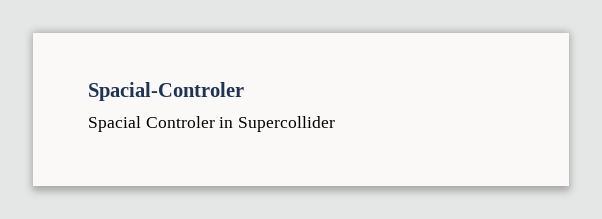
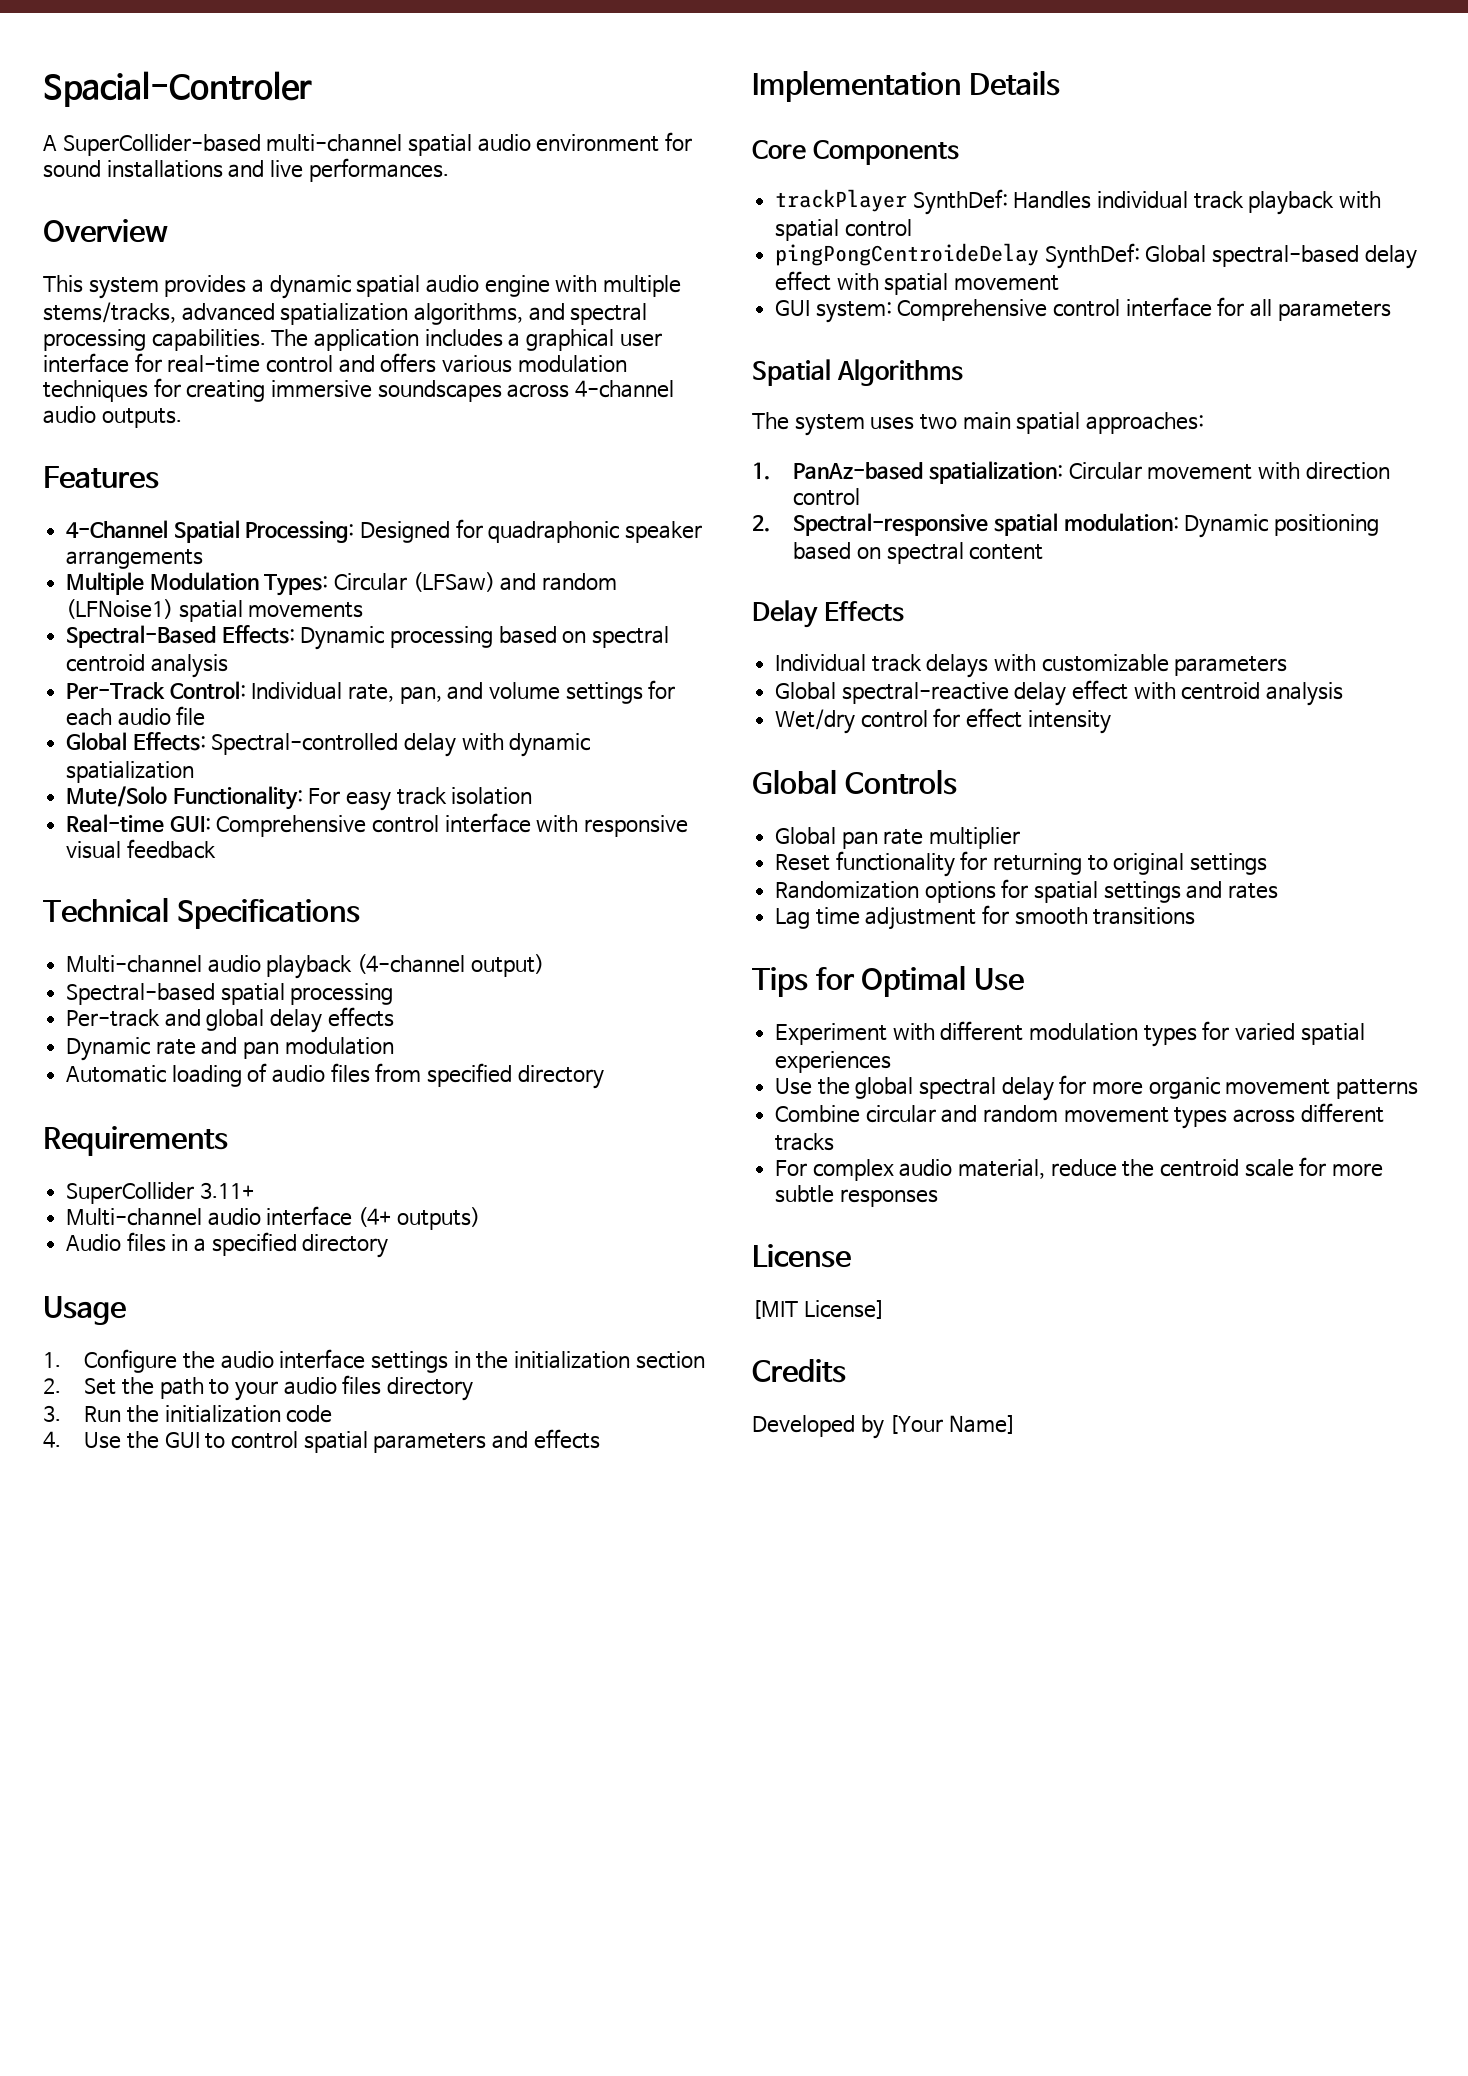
[88,116,336,132] Spacial Controler in Supercollider -> [43,132,692,156] [43,158,449,182] [43,219,168,243] [43,275,681,299] [43,302,648,325] [43,329,662,351] [43,353,627,373] [43,378,674,402] [43,406,182,428] [43,466,159,489] [66,519,703,543] [66,549,204,569] [66,572,618,596] [66,599,364,622] [66,625,670,650] [66,654,228,678] [66,680,676,704] [66,706,206,726] [66,732,591,757] [66,761,195,783] [66,786,533,811] [66,813,689,837] [66,839,216,859] [43,897,360,929] [66,954,544,979] [66,983,394,1005] [66,1007,394,1033] [66,1037,394,1061] [66,1063,604,1089] [43,1126,228,1156] [66,1182,254,1204] [66,1206,480,1230] [66,1232,389,1258] [43,1296,126,1325] [43,1349,705,1373] [43,1375,474,1401] [43,1405,333,1423] [43,1429,600,1453] [752,70,1060,102] [752,140,959,165] [775,189,1382,215] [775,219,912,241] [775,243,1417,269] [775,271,1060,295] [775,297,1391,323] [752,359,963,386] [752,412,1205,436] [752,461,1390,484] [793,488,861,506] [752,513,1380,538] [793,542,1044,564] [752,600,904,628] [775,654,1288,678] [775,680,1344,706] [775,708,1111,734] [752,769,957,795] [775,827,1021,849] [775,851,1268,877] [775,879,1279,903] [775,905,1196,930] [752,965,1025,997] [775,1021,1365,1047] [775,1051,892,1073] [775,1075,1419,1101] [775,1103,1384,1129] [775,1133,835,1151] [775,1157,1384,1181] [775,1185,938,1207] [752,1244,851,1268] [752,1300,885,1319] [752,1359,846,1383] [752,1415,1016,1439] A SuperCollider-based multi-channel spatial audio environment for sound installations and live performances. // Overview // This system provides a dynamic spatial audio engine with multiple stems/tracks, advanced spatialization algorithms, and spectral processing capabilities. The application includes a graphical user interface for real-time control and offers various modulation techniques for creating immersive soundscapes across 4-channel audio outputs. // Features // 4-Channel Spatial Processing: Designed for quadraphonic speaker arrangements // Multiple Modulation Types: Circular (LFSaw) and random (LFNoise1) spatial movements // Spectral-Based Effects: Dynamic processing based on spectral centroid analysis // Per-Track Control: Individual rate, pan, and volume settings for each audio file // Global Effects: Spectral-controlled delay with dynamic spatialization // Mute/Solo Functionality: For easy track isolation // Real-time GUI: Comprehensive control interface with responsive visual feedback // Technical Specifications // Multi-channel audio playback (4-channel output) // Spectral-based spatial processing // Per-track and global delay effects // Dynamic rate and pan modulation // Automatic loading of audio files from specified directory // Requirements // SuperCollider 3.11+ // Multi-channel audio interface (4+ outputs) // Audio files in a specified directory // Usage // 1. Configure the audio interface settings in the initialization section // 2. Set the path to your audio files directory // 3. Run the initialization code // 4. Use the GUI to control spatial parameters and effects // Implementation Details // Core Components // trackPlayer SynthDef: Handles individual track playback with spatial control // pingPongCentroideDelay SynthDef: Global spectral-based delay effect with spatial movement // GUI system: Comprehensive control interface for all parameters // Spatial Algorithms // The system uses two main spatial approaches: // 1. PanAz-based spatialization: Circular movement with direction control // 2. Spectral-responsive spatial modulation: Dynamic positioning based on spectral content // Delay Effects // Individual track delays with customizable parameters // Global spectral-reactive delay effect with centroid analysis // Wet/dry control for effect intensity // Global Controls // Global pan rate multiplier // Reset functionality for returning to original settings // Randomization options for spatial settings and rates // Lag time adjustment for smooth transitions // Tips for Optimal Use // Experiment with different modulation types for varied spatial experiences // Use the global spectral delay for more organic movement patterns // Combine circular and random movement types across different tracks // For complex audio material, reduce the centroid scale for more subtle responses // License // [MIT License] // Credits // Developed by [Your Name]

